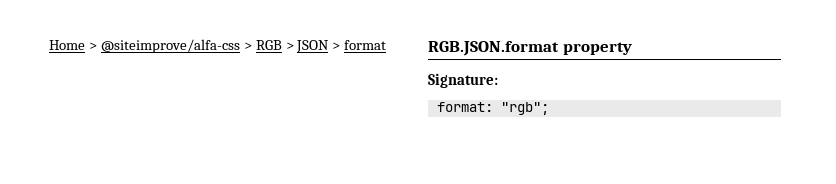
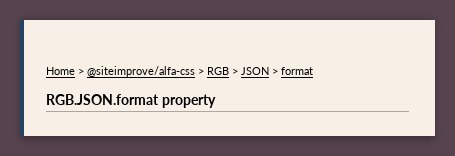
[428,73,498,88] [436,102,549,115] // Signature: // format: "rgb"; -> (216, 101) none

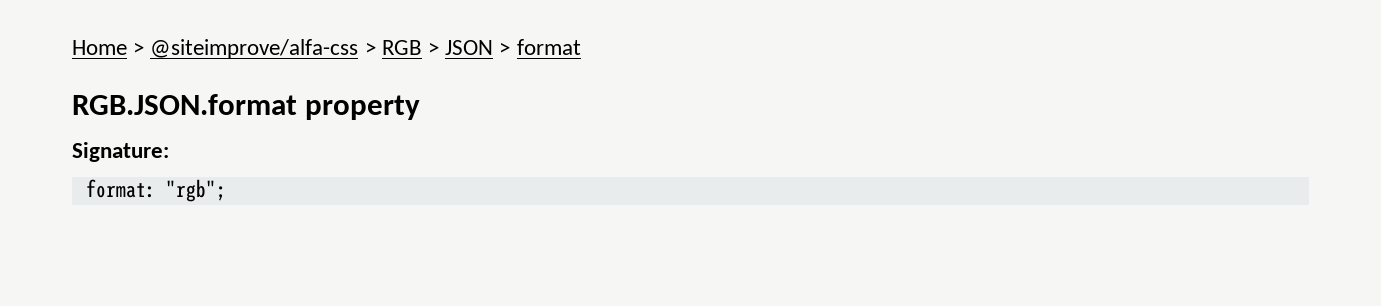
(216, 101) none -> [72,142,169,162] [85,179,226,202] // Signature: // format: "rgb";

